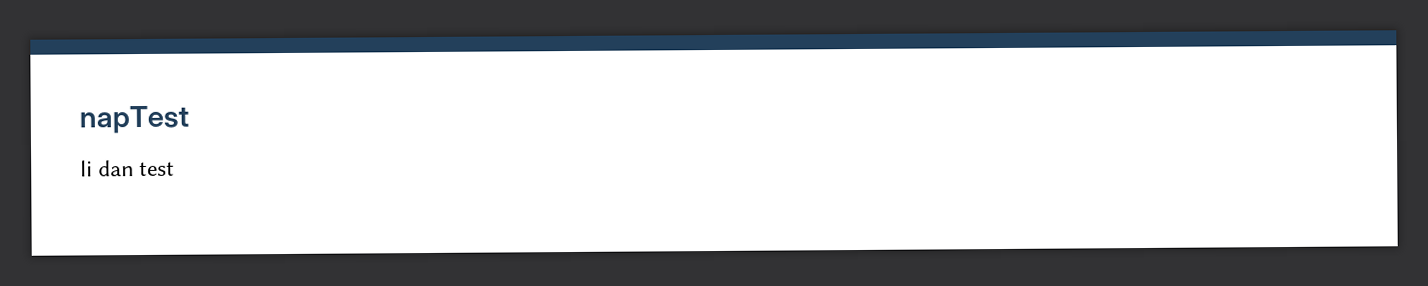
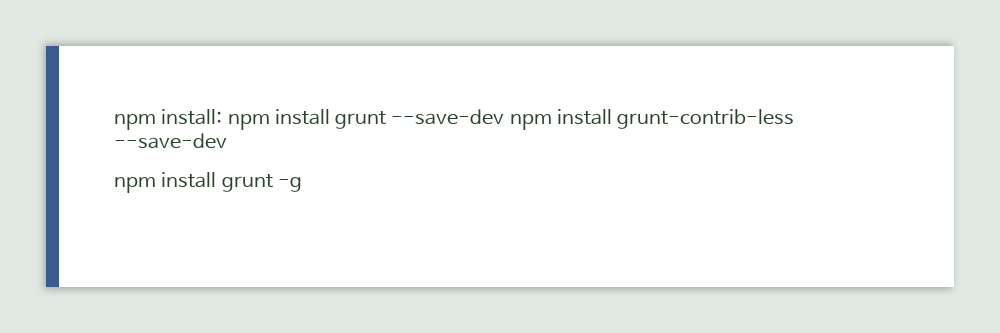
[79,105,189,134] [80,160,176,177] napTest // li dan test -> [114,109,795,130] [114,133,227,149] [114,172,302,193] npm install: npm install grunt --save-dev npm install grunt-contrib-less --save-dev // npm install grunt -g

